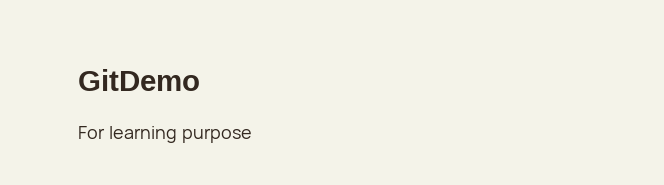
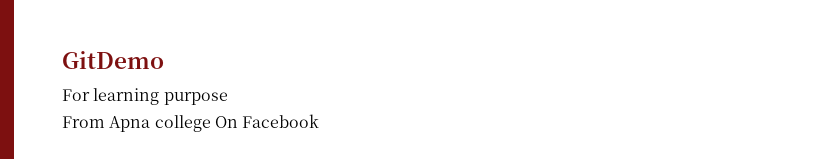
(252, 135) none -> [62,114,320,132] // From Apna college On Facebook

